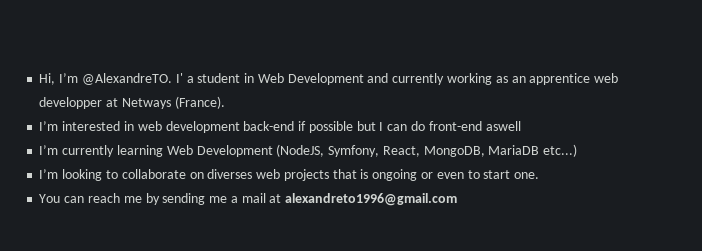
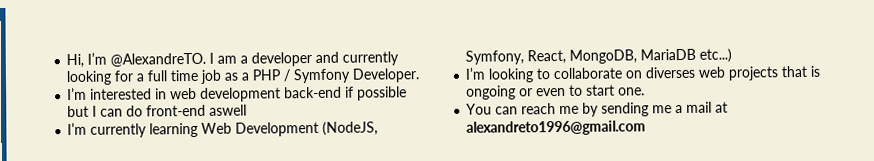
[175,73,619,85] [39,96,225,109] I' a student in Web Development and currently working as an apprentice web developper at Netways (France). -> [209,51,400,67] [66,68,421,86] I am a developer and currently looking for a full time job as a PHP / Symfony Developer.

